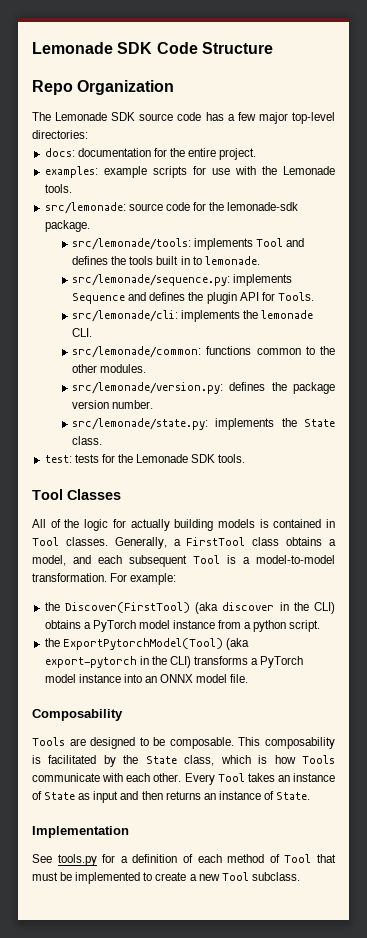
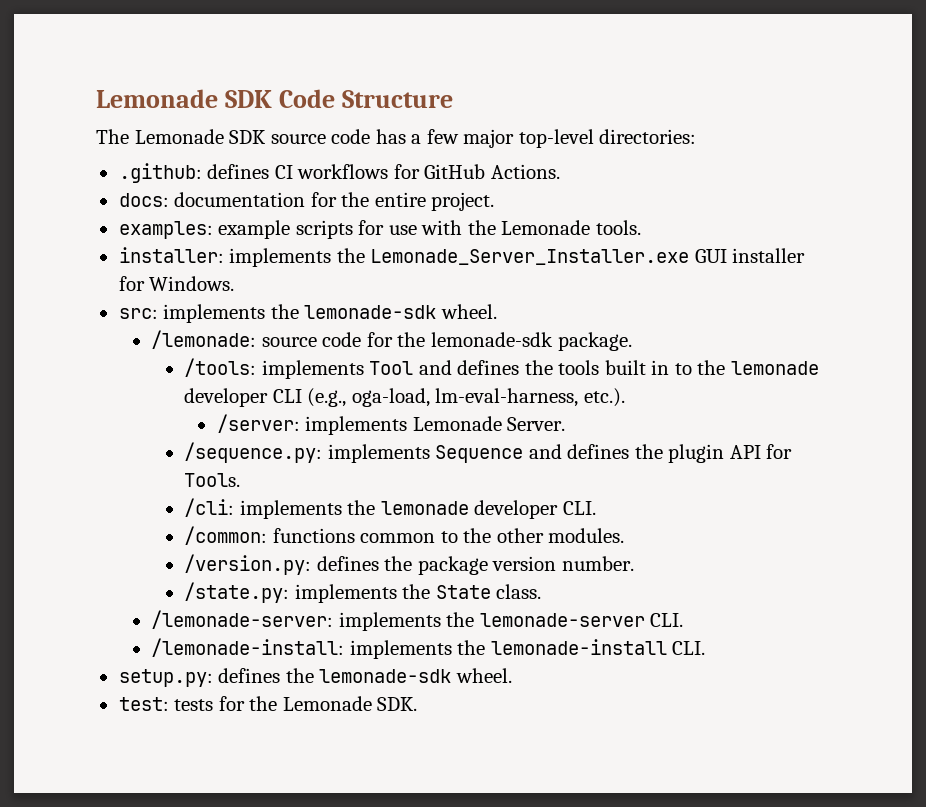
[32,80,175,95] // Repo Organization -> (454, 99) none
(88, 134) none -> [118,163,560,183] // .github: defines CI workflows for GitHub Actions.
[44,202,126,214] src/lemonade: -> [118,247,806,267] [118,276,235,291] [118,304,497,323] [151,330,257,349] installer: implements the Lemonade_Server_Installer.exe GUI installer for Windows. // src: implements the lemonade-sdk wheel. // /lemonade:
[72,238,192,250] src/lemonade/tools: -> [184,358,257,377] /tools:
[204,256,260,265] [72,274,231,286] lemonade. // src/lemonade/sequence.py: -> [697,360,819,375] [184,388,625,407] [216,414,566,435] [184,442,323,463] the lemonade developer CLI (e.g., oga-load, lm-eval-harness, etc.). // /server: implements Lemonade Server. // /sequence.py:
[72,310,179,322] src/lemonade/cli: -> [184,498,235,517] /cli:
[72,328,93,337] [72,346,202,358] CLI. // src/lemonade/common: -> [474,500,596,519] [184,526,268,545] developer CLI. // /common:
[72,382,224,394] src/lemonade/version.py: -> [184,554,312,575] /version.py:
[72,418,209,430] src/lemonade/state.py: -> [184,582,290,603] /state.py:
(103, 440) none -> [151,610,684,631] [151,638,706,659] [118,668,512,687] // /lemonade-server: implements the lemonade-server CLI. // /lemonade-install: implements the lemonade-install CLI. // setup.py: defines the lemonade-sdk wheel.
[191,454,246,463] [32,489,121,500] [32,519,335,531] [32,537,336,549] [32,555,335,567] [32,573,177,585] [44,602,335,614] [44,620,321,632] [44,638,249,650] [44,656,304,668] [44,674,249,683] [32,709,123,721] [32,737,335,749] [32,755,335,767] [32,773,335,785] [32,791,311,803] [32,826,129,838] [32,854,336,866] [32,872,300,884] SDK tools. // Tool Classes // All of the logic for actually building models is contained in Tool classes. Generally, a FirstTool class obtains a model, and each subsequent Tool is a model-to-model transformation. For example: // the Discover(FirstTool) (aka discover in the CLI) obtains a PyTorch model instance from a python script. // the ExportPytorchModel(Tool) (aka export-pytorch in the CLI) transforms a PyTorch model instance into an ONNX model file. // Composability // Tools are designed to be composable. This composability is facilitated by the State class, which is how Tools communicate with each other. Every Tool takes an instance of State as input and then returns an instance of State. // Implementation // See tools.py for a definition of each method of Tool that must be implemented to create a new Tool subclass. -> [377,697,418,711] SDK.

